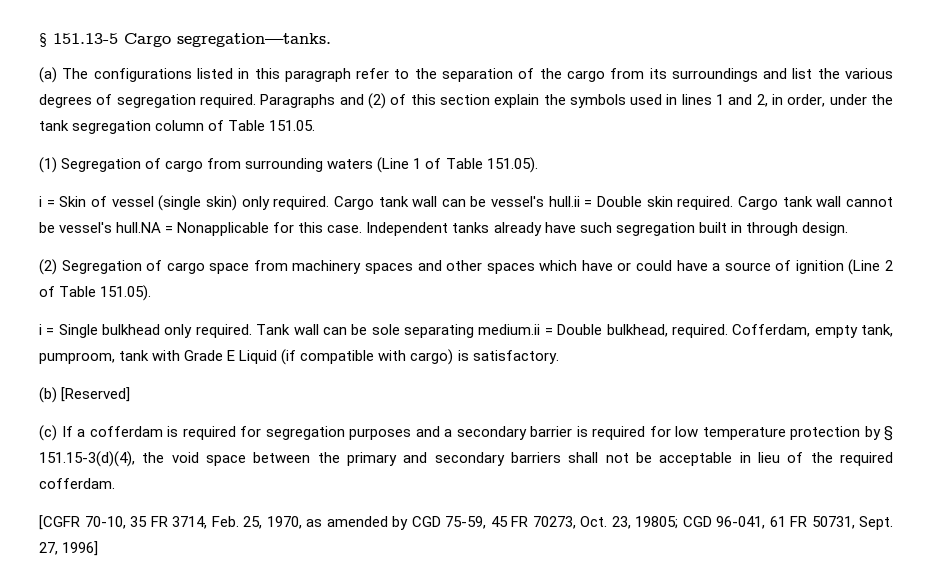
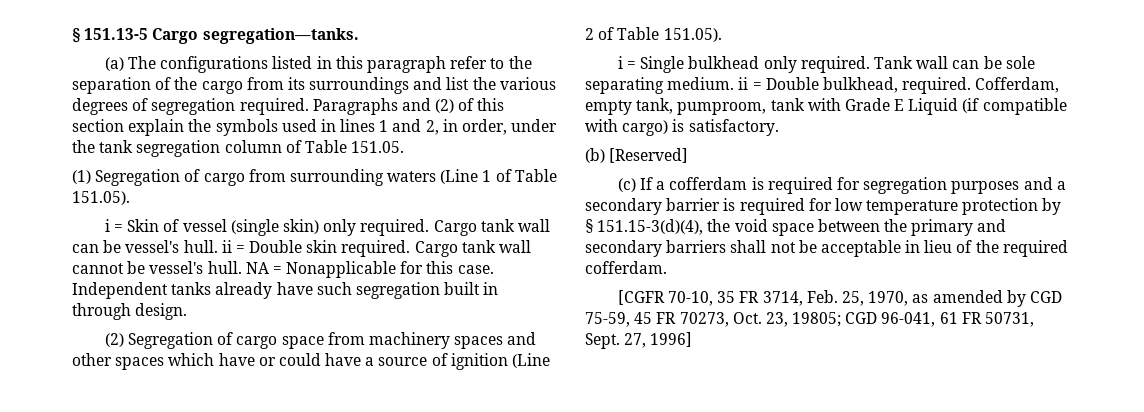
[548,196,580,207] hull.ii -> [183,240,232,253] hull. ii
[116,222,162,233] hull.NA -> [207,261,269,274] hull. NA
[478,324,541,335] medium.ii -> [667,77,749,90] medium. ii

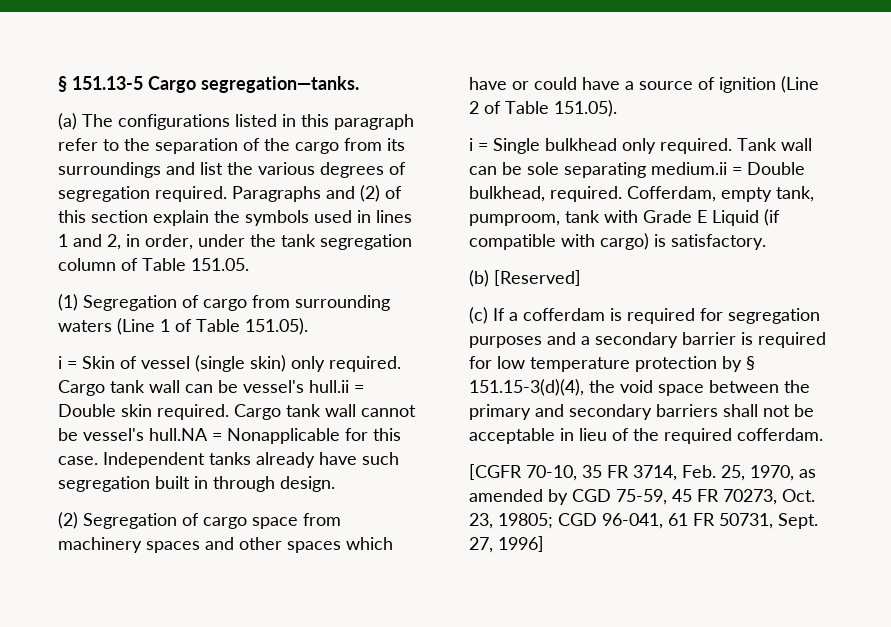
[183,240,232,253] hull. ii -> [309,380,349,393] hull.ii
[207,261,269,274] hull. NA -> [149,428,208,441] hull.NA
[667,77,749,90] medium. ii -> [651,162,727,175] medium.ii

